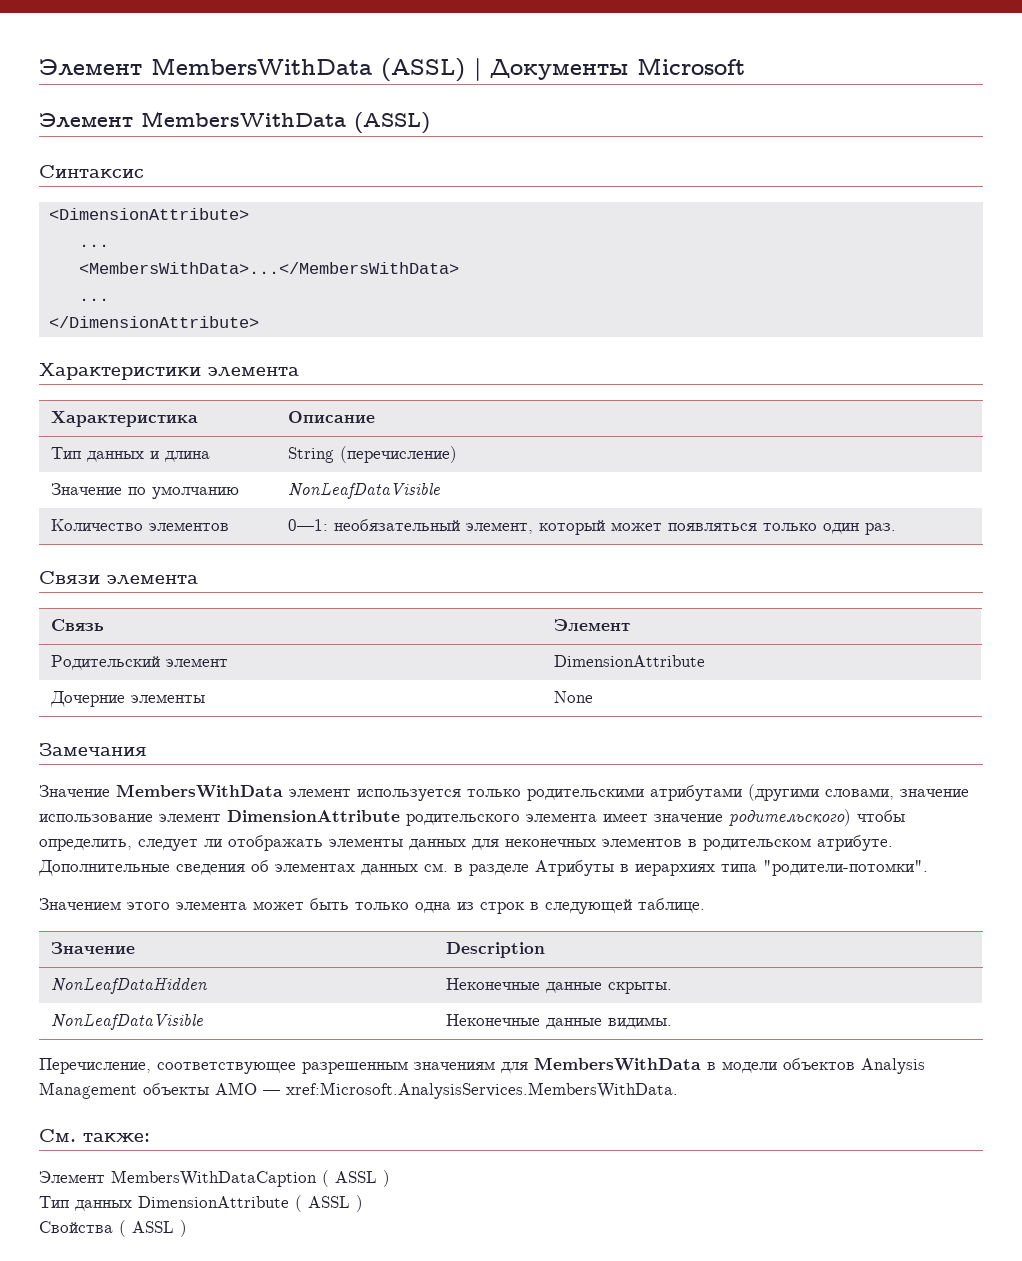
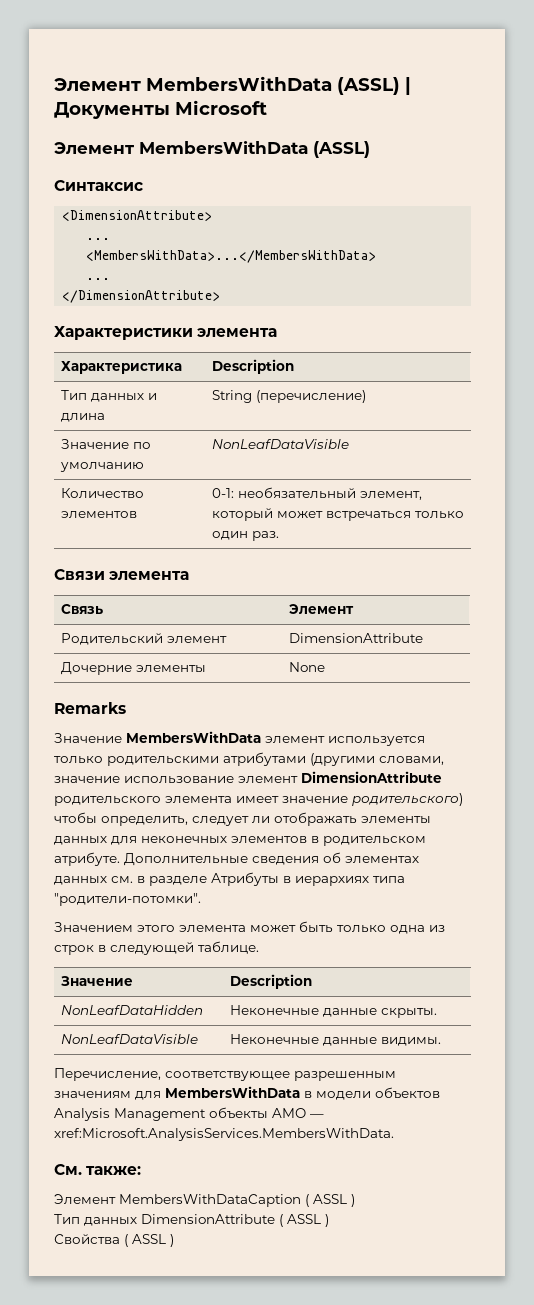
[288,411,376,423] Описание -> [211,359,294,374] Description
[288,519,329,531] 0—1: -> [211,488,234,498] 0-1:
[668,523,758,531] появляться -> [325,511,411,521] встречаться
[39,743,147,756] Замечания -> [54,702,126,714] Remarks

